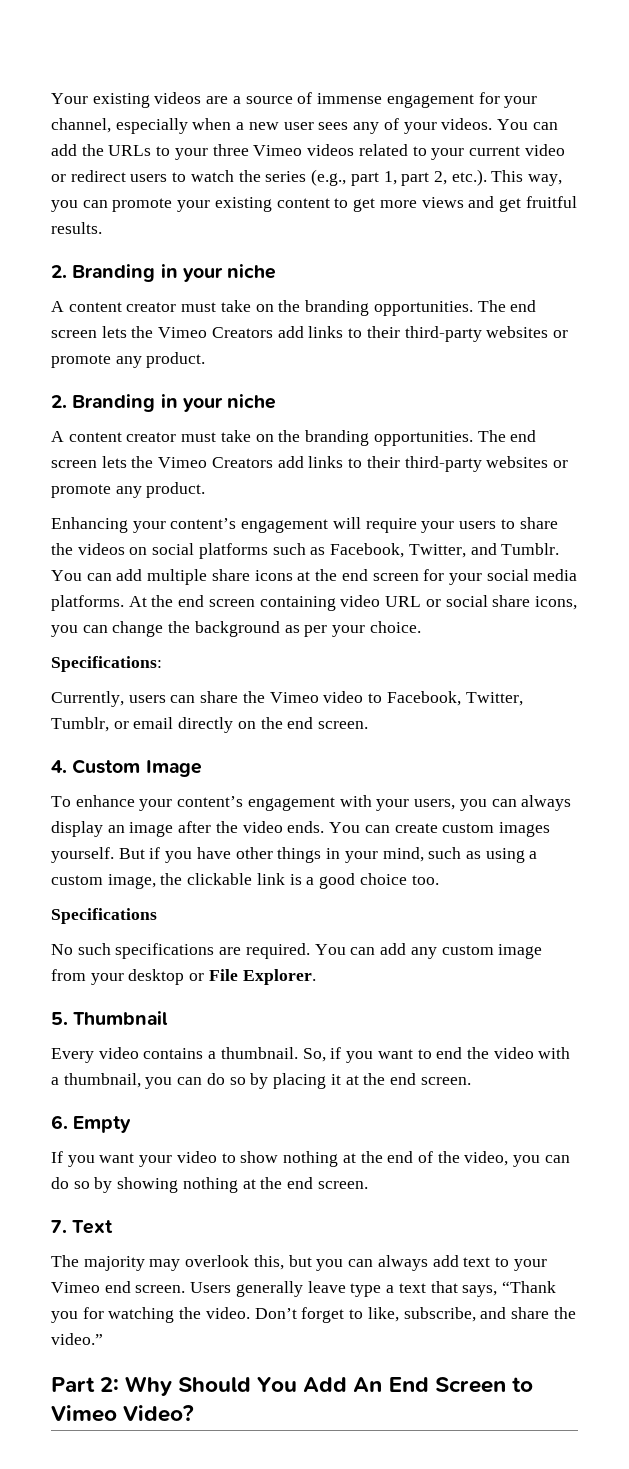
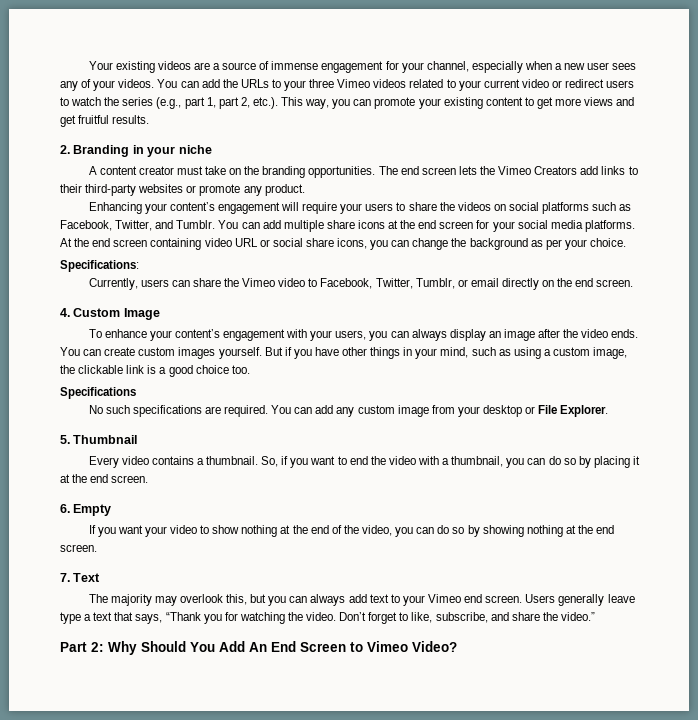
[51,394,277,412] [51,430,537,446] [51,456,568,472] [51,482,206,498] // 2. Branding in your niche // A content creator must take on the branding opportunities. The end screen lets the Vimeo Creators add links to their third-party websites or promote any product. -> (305, 190) none

